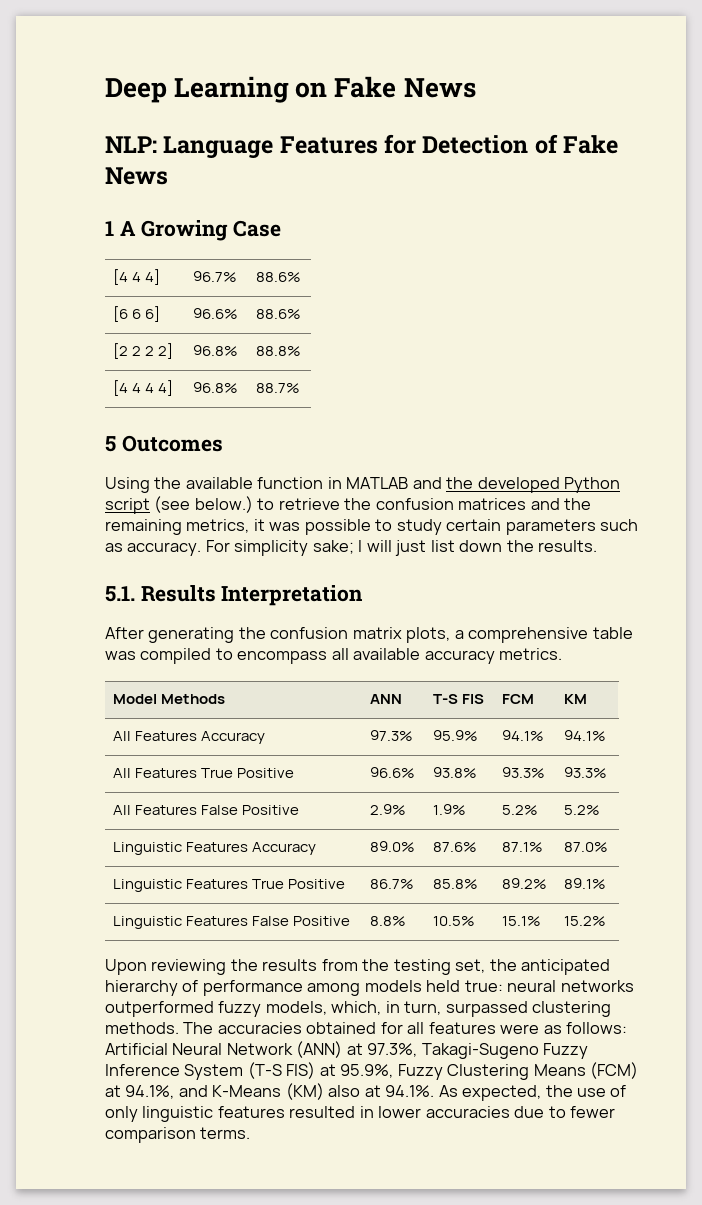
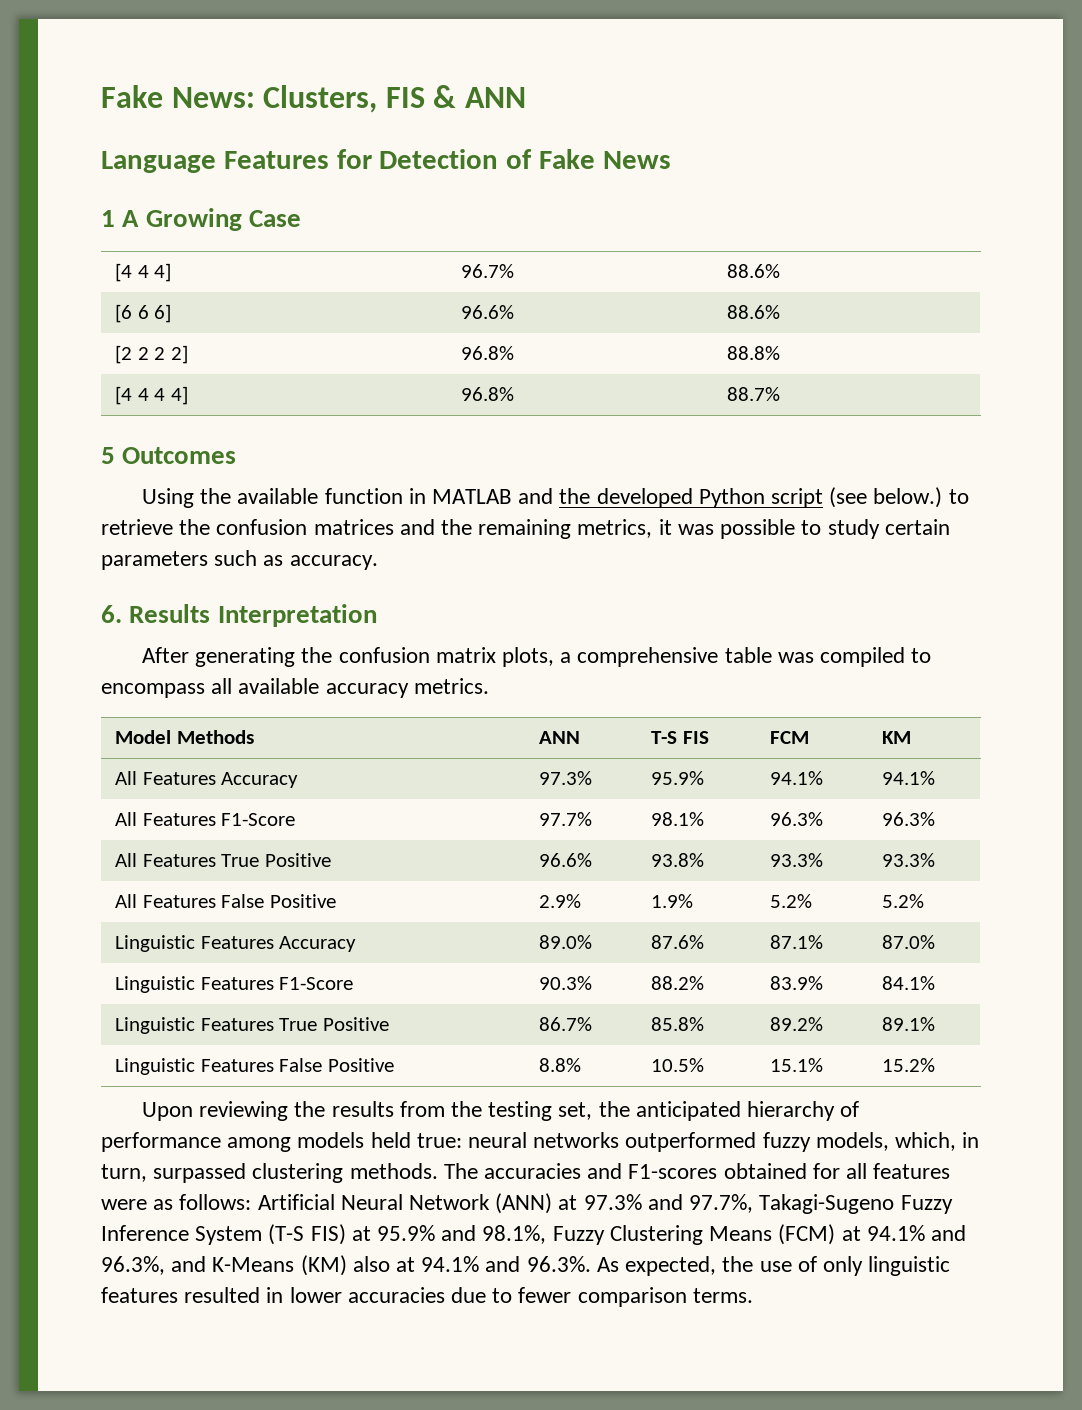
[105,76,476,103] [105,136,157,153] Deep Learning on Fake News // NLP: -> [101,85,526,113] Fake News: Clusters, FIS & ANN //
[205,540,598,556] [105,586,135,602] For simplicity sake; I will just list down the results. // 5.1. -> [101,605,122,623] // 6.
(607, 735) none -> [115,812,296,826] [539,812,593,826] [651,812,705,826] [770,812,824,826] [882,812,936,826] // All Features F1-Score | 97.7% | 98.1% | 96.3% | 96.3%
(609, 847) none -> [115,976,354,993] [539,976,593,990] [651,976,705,990] [770,976,824,990] [882,976,936,990] // Linguistic Features F1-Score | 90.3% | 88.2% | 83.9% | 84.1%
(302, 1028) none -> [587,1163,718,1179] and F1-scores
[367,1043,418,1057] 97.3%, -> [583,1194,754,1213] 97.3% and 97.7%,
[340,1064,394,1078] 95.9%, -> [377,1225,547,1244] 95.9% and 98.1%,
[125,1085,175,1099] 94.1%, -> [866,1225,966,1241] [101,1256,165,1275] 94.1% and 96.3%,
[385,1085,435,1097] 94.1%. -> [421,1256,591,1272] 94.1% and 96.3%.

